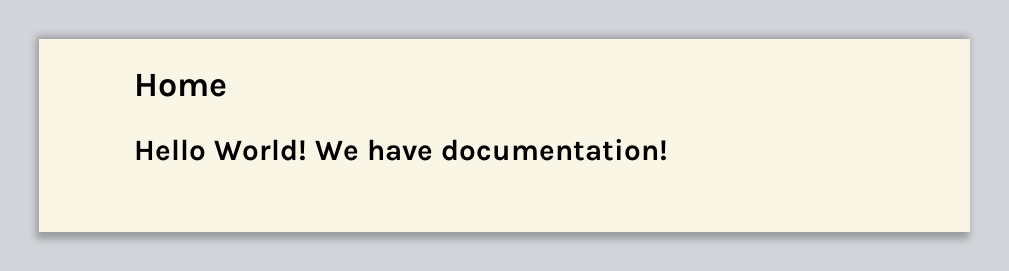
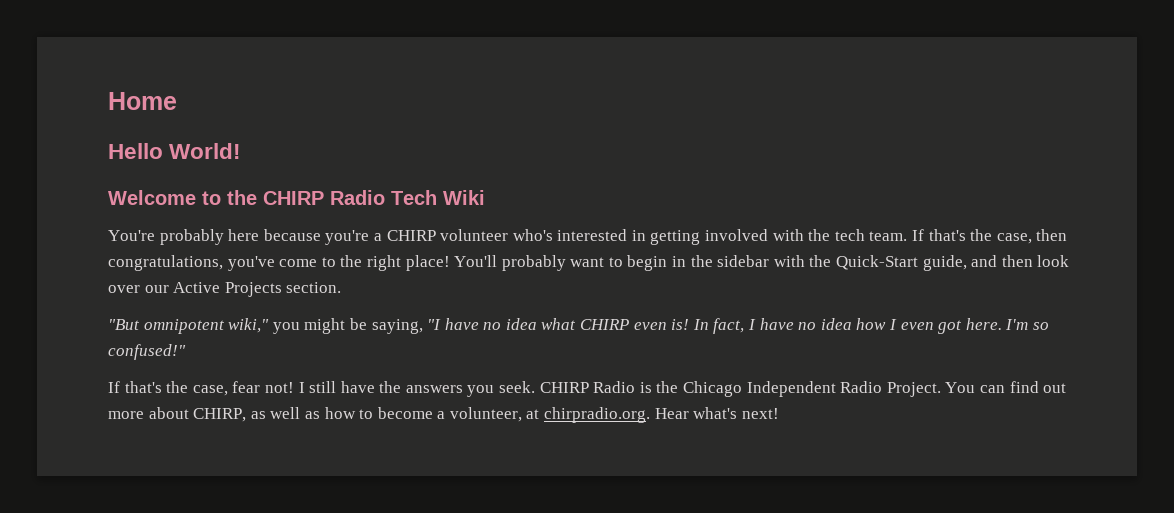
[314,139,668,161] We have documentation! -> [108,190,485,205] [108,229,1068,245] [108,255,1070,271] [108,282,342,297] [108,318,1049,334] [108,344,186,360] [108,381,1067,397] [108,407,779,423] // Welcome to the CHIRP Radio Tech Wiki // You're probably here because you're a CHIRP volunteer who's interested in getting involved with the tech team. If that's the case, then congratulations, you've come to the right place! You'll probably want to begin in the sidebar with the Quick-Start guide, and then look over our Active Projects section. // "But omnipotent wiki," you might be saying, "I have no idea what CHIRP even is! In fact, I have no idea how I even got here. I'm so confused!" // If that's the case, fear not! I still have the answers you seek. CHIRP Radio is the Chicago Independent Radio Project. You can find out more about CHIRP, as well as how to become a volunteer, at chirpradio.org. Hear what's next!

